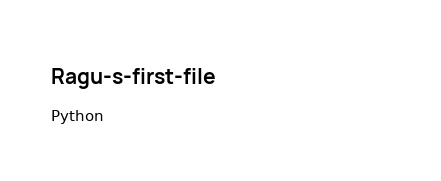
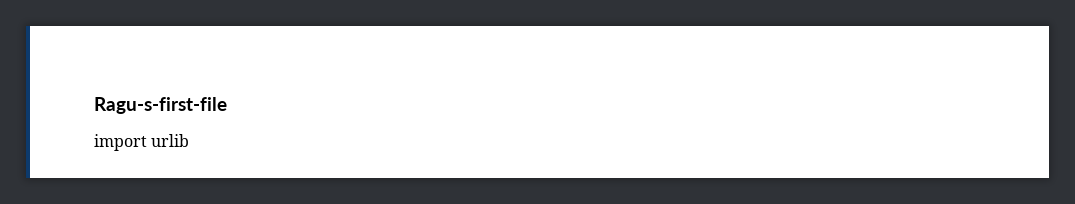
[51,110,104,124] Python -> [94,134,190,151] import urlib

